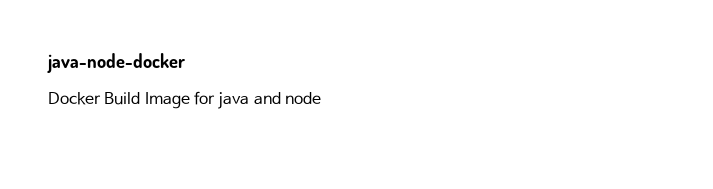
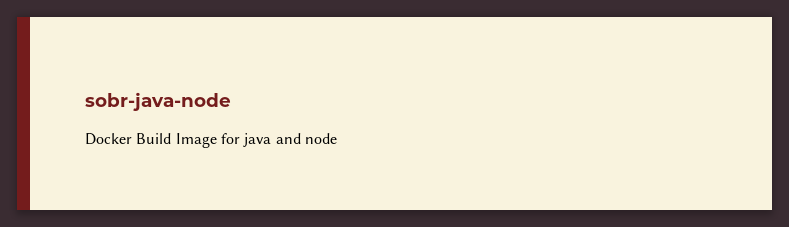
[47,53,185,73] java-node-docker -> [85,92,231,111] sobr-java-node

